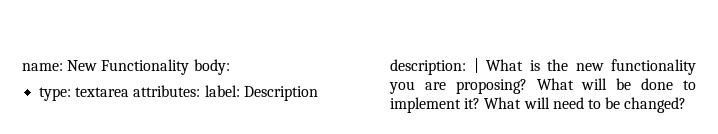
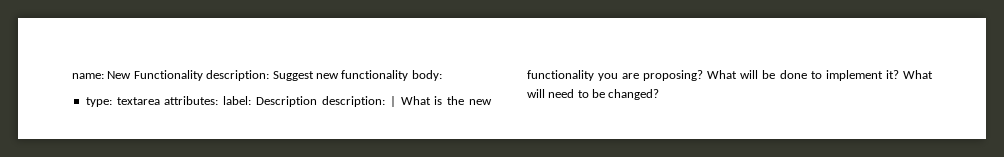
(190, 67) none -> [206,70,409,81] description: Suggest new functionality

